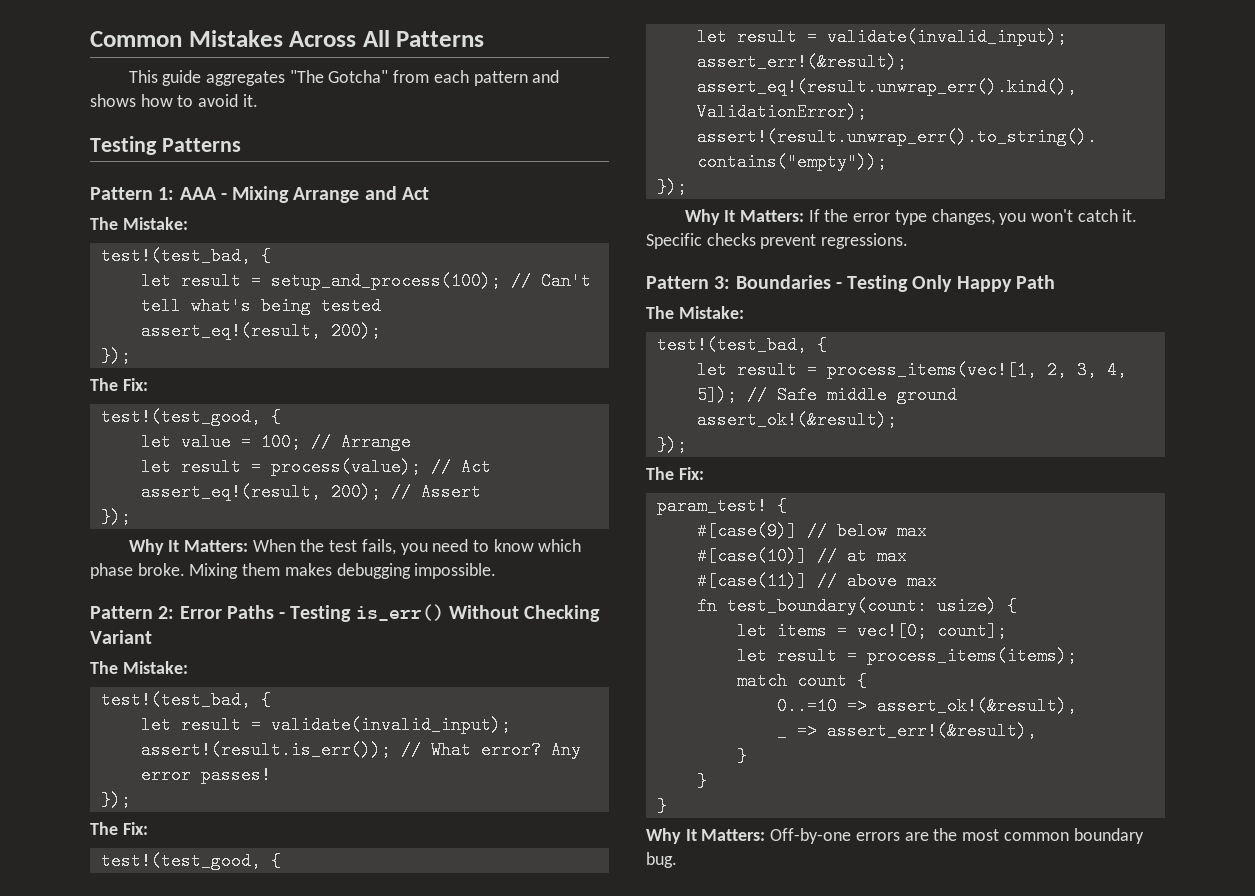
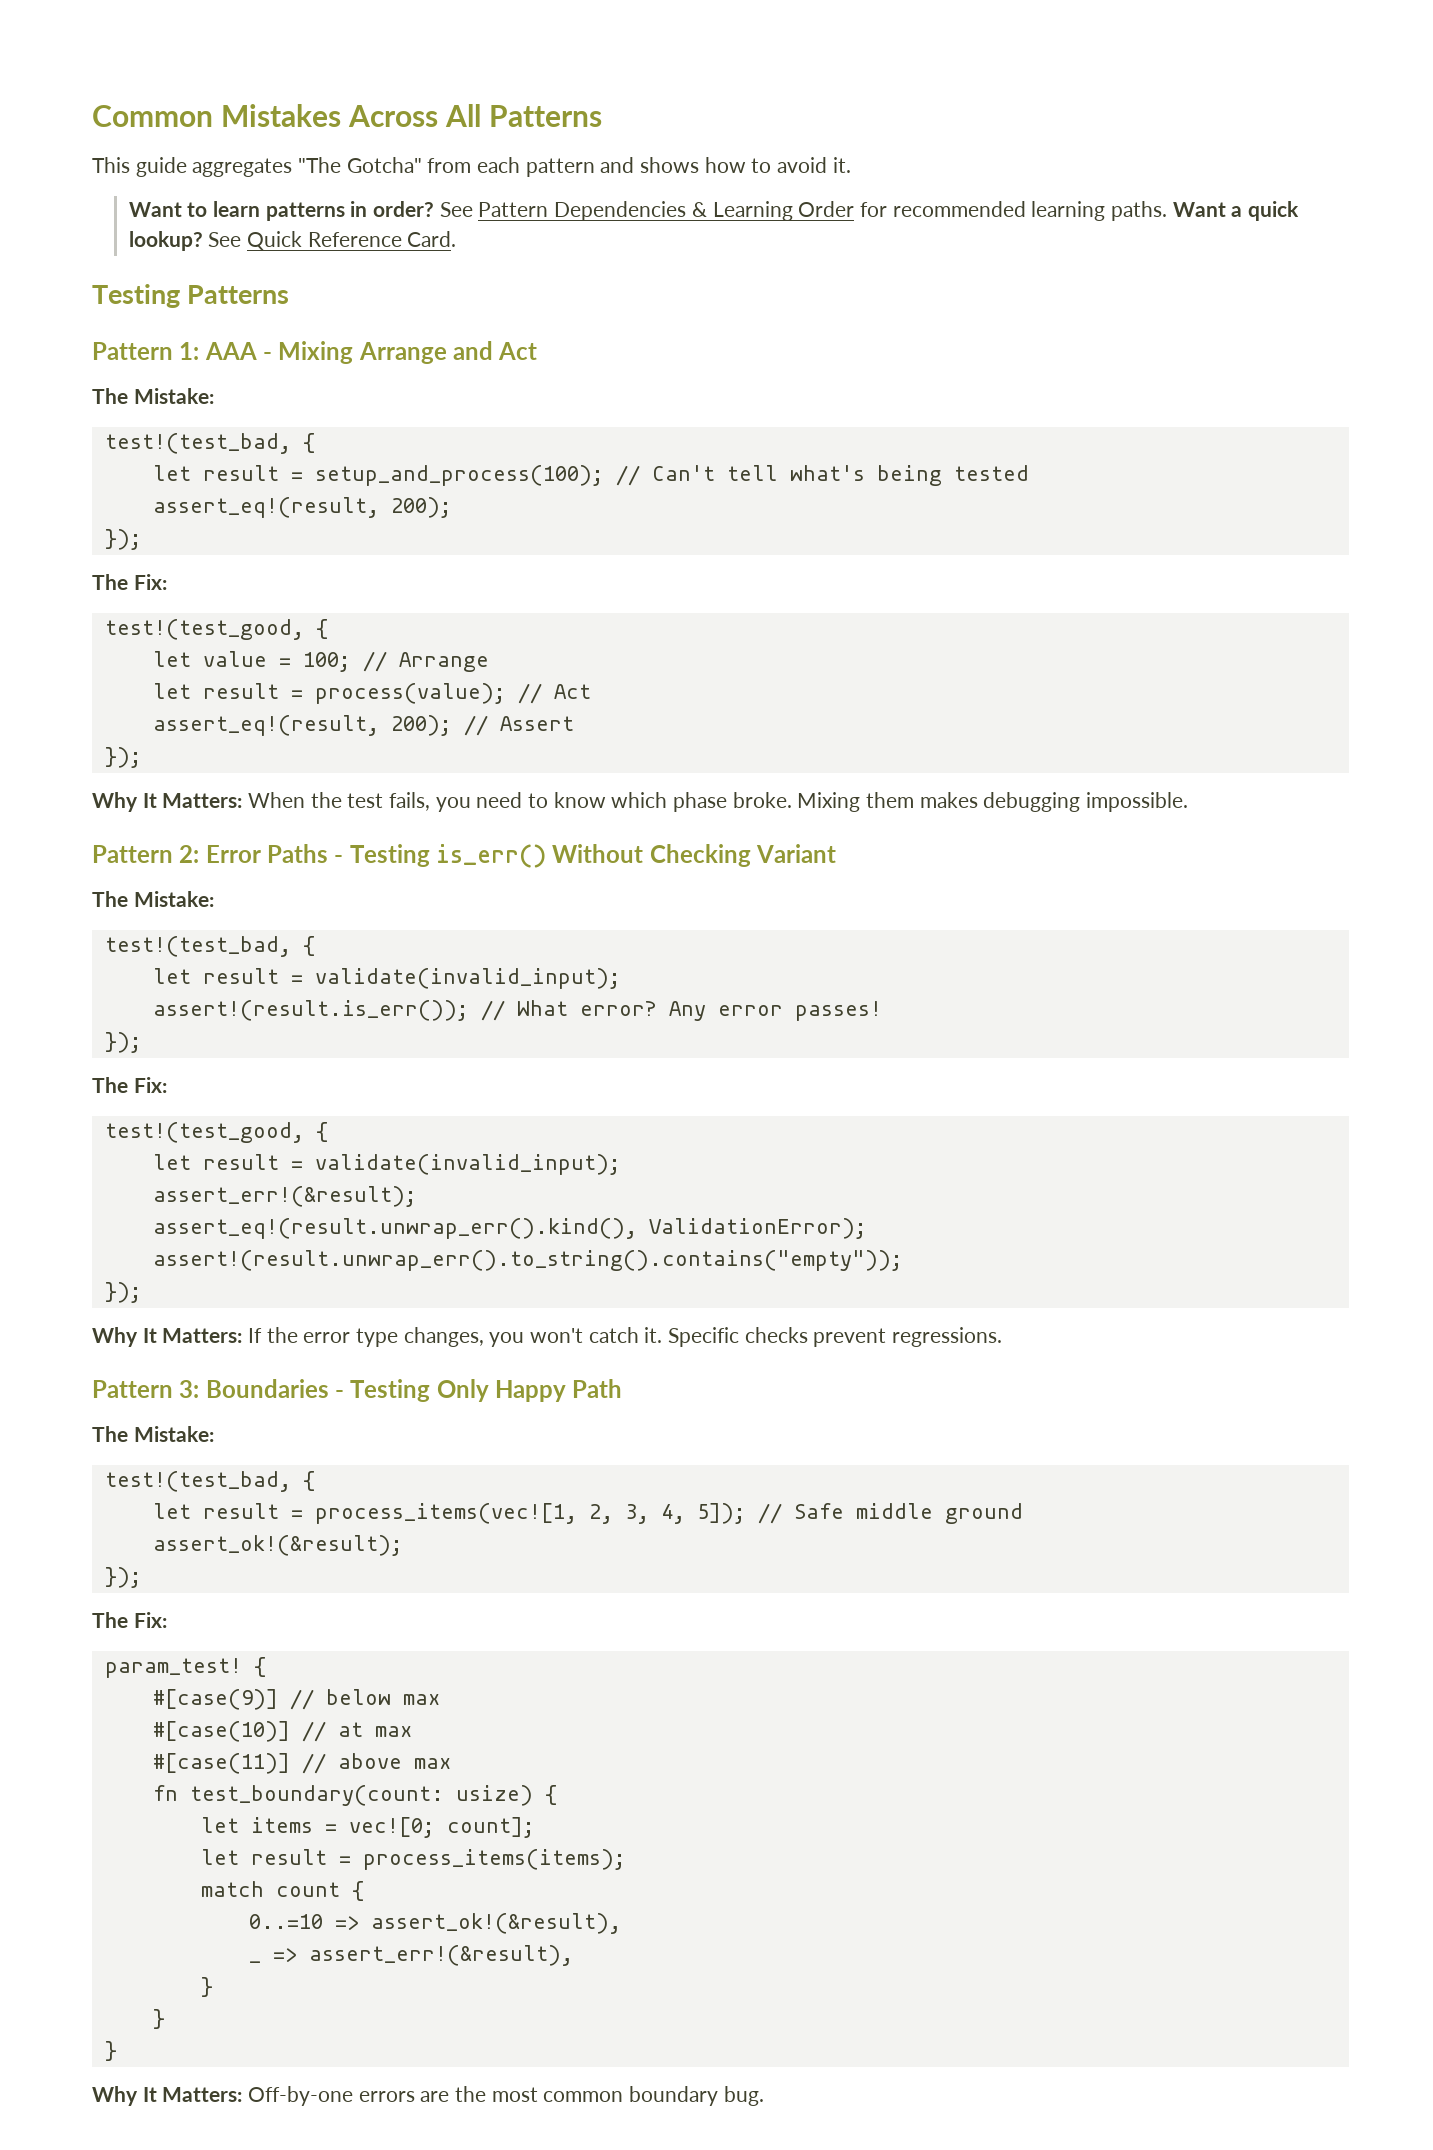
(258, 100) none -> [128,201,1299,221] [128,231,457,251] // Want to learn patterns in order? See Pattern Dependencies & Learning Order for recommended learning paths. Want a quick lookup? See Quick Reference Card.

